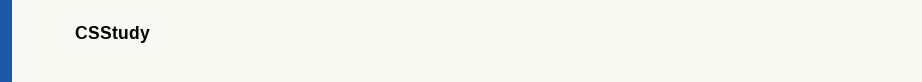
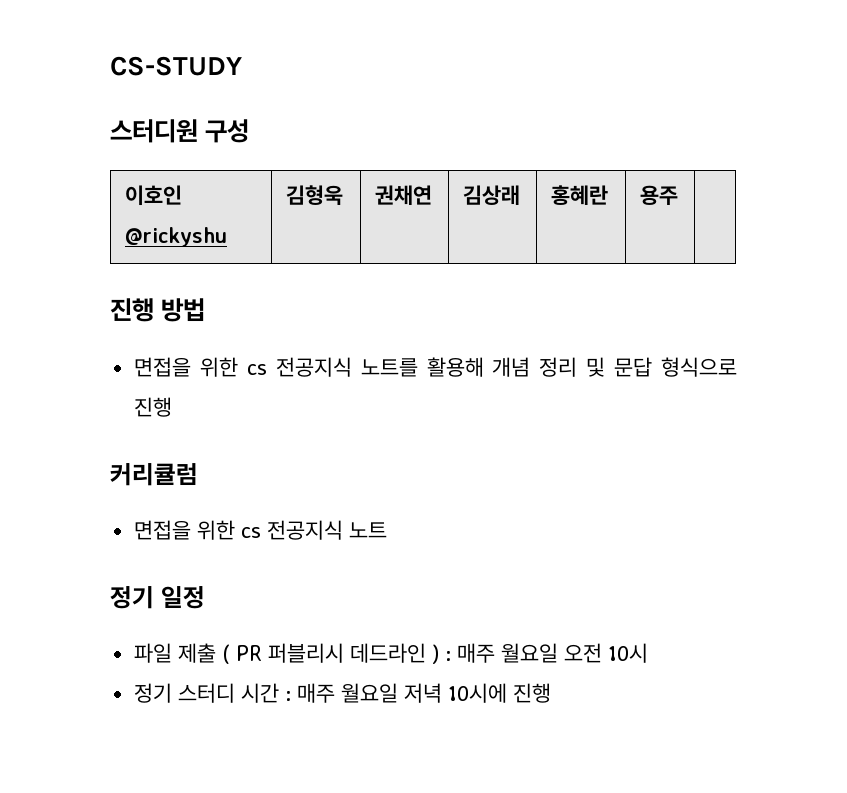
[75,26,150,43] CSStudy -> [110,56,242,76] [110,119,250,143] [125,185,183,206] [125,227,228,247] [286,185,344,205] [375,185,433,205] [463,185,521,205] [551,185,609,205] [640,185,679,205] [110,298,206,322] [134,357,737,377] [134,397,173,417] [110,463,198,486] [134,520,388,540] [110,586,205,609] [134,643,649,664] [134,683,552,703] CS-STUDY // 스터디원 구성 // 이호인 @rickyshu | 김형욱 | 권채연 | 김상래 | 홍혜란 | 용주 | // 진행 방법 // 면접을 위한 cs 전공지식 노트를 활용해 개념 정리 및 문답 형식으로 진행 // 커리큘럼 // 면접을 위한 cs 전공지식 노트 // 정기 일정 // 파일 제출 ( PR 퍼블리시 데드라인 ) : 매주 월요일 오전 10시 // 정기 스터디 시간 : 매주 월요일 저녁 10시에 진행

